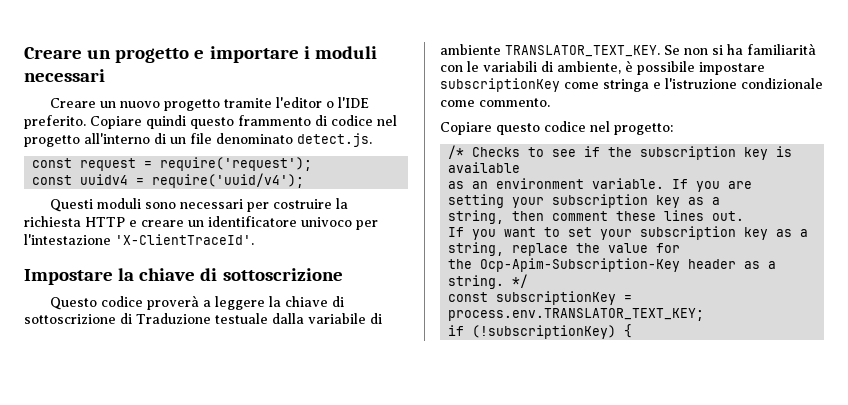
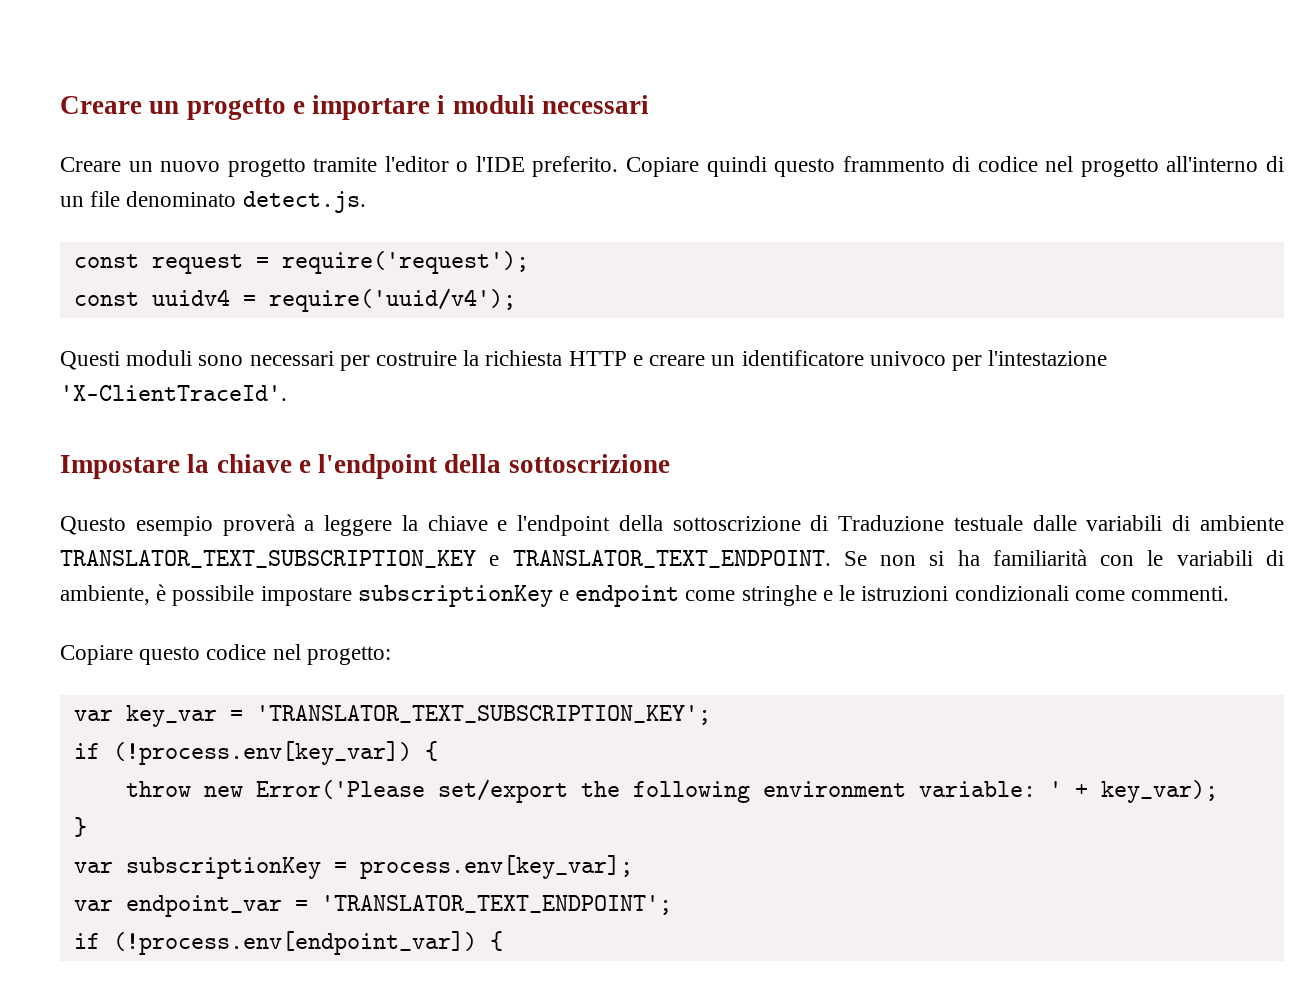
[200,268,218,281] di -> [298,454,502,479] e l'endpoint della
[100,296,143,307] codice -> [135,516,213,536] esempio
[331,296,344,307] di -> [497,515,663,536] e l'endpoint della
[272,313,382,324] [440,44,660,57] dalla variabile di ambiente TRANSLATOR_TEXT_KEY. -> [1032,515,1284,531] [60,550,831,568] dalle variabili di ambiente TRANSLATOR_TEXT_SUBSCRIPTION_KEY e TRANSLATOR_TEXT_ENDPOINT.
[564,78,823,92] [440,98,550,107] come stringa e l'istruzione condizionale come commento. -> [559,585,1229,607] e endpoint come stringhe e le istruzioni condizionali come commenti.
[448,145,793,160] [448,162,521,173] [448,178,753,192] [448,194,721,208] [448,210,745,224] [448,226,809,240] [448,242,681,256] [448,258,777,272] [448,274,529,289] [448,291,633,305] [448,308,705,321] [448,325,617,339] /* Checks to see if the subscription key is available // as an environment variable. If you are setting your subscription key as a // string, then comment these lines out. // If you want to set your subscription key as a string, replace the value for // the Ocp-Apim-Subscription-Key header as a string. */ // const subscriptionKey = process.env.TRANSLATOR_TEXT_KEY; // if (!subscriptionKey) -> [73,705,711,727] [73,741,438,765] [125,779,1218,803] [73,817,87,837] [73,855,633,879] [73,895,672,917] [73,931,477,955] var key_var = 'TRANSLATOR_TEXT_SUBSCRIPTION_KEY'; // if (!process.env[key_var]) { // throw new Error('Please set/export the following environment variable: ' + key_var); // } // var subscriptionKey = process.env[key_var]; // var endpoint_var = 'TRANSLATOR_TEXT_ENDPOINT'; // if (!process.env[endpoint_var])

